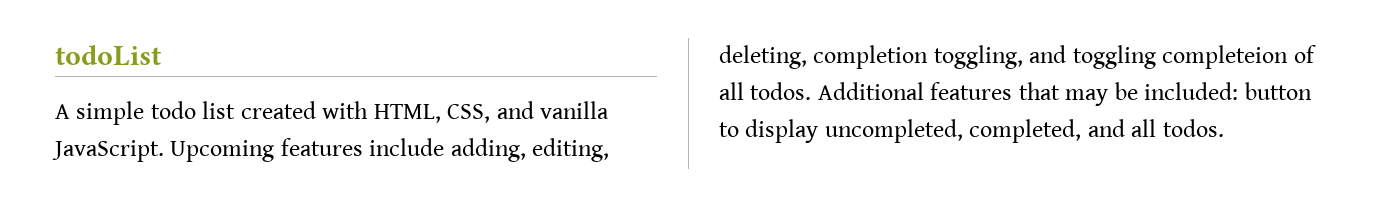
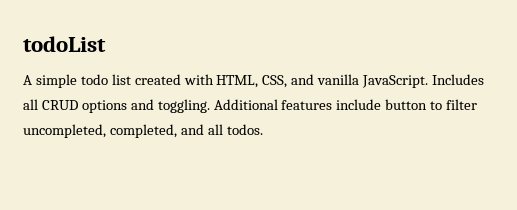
[170,138,610,162] [719,45,1316,69] [719,82,1239,106] Upcoming features include adding, editing, deleting, completion toggling, and toggling completeion of all todos. Additional features that may be included: -> [432,74,485,85] [23,99,382,113] Includes all CRUD options and toggling. Additional features include
[745,119,819,143] display -> [446,99,478,110] filter

